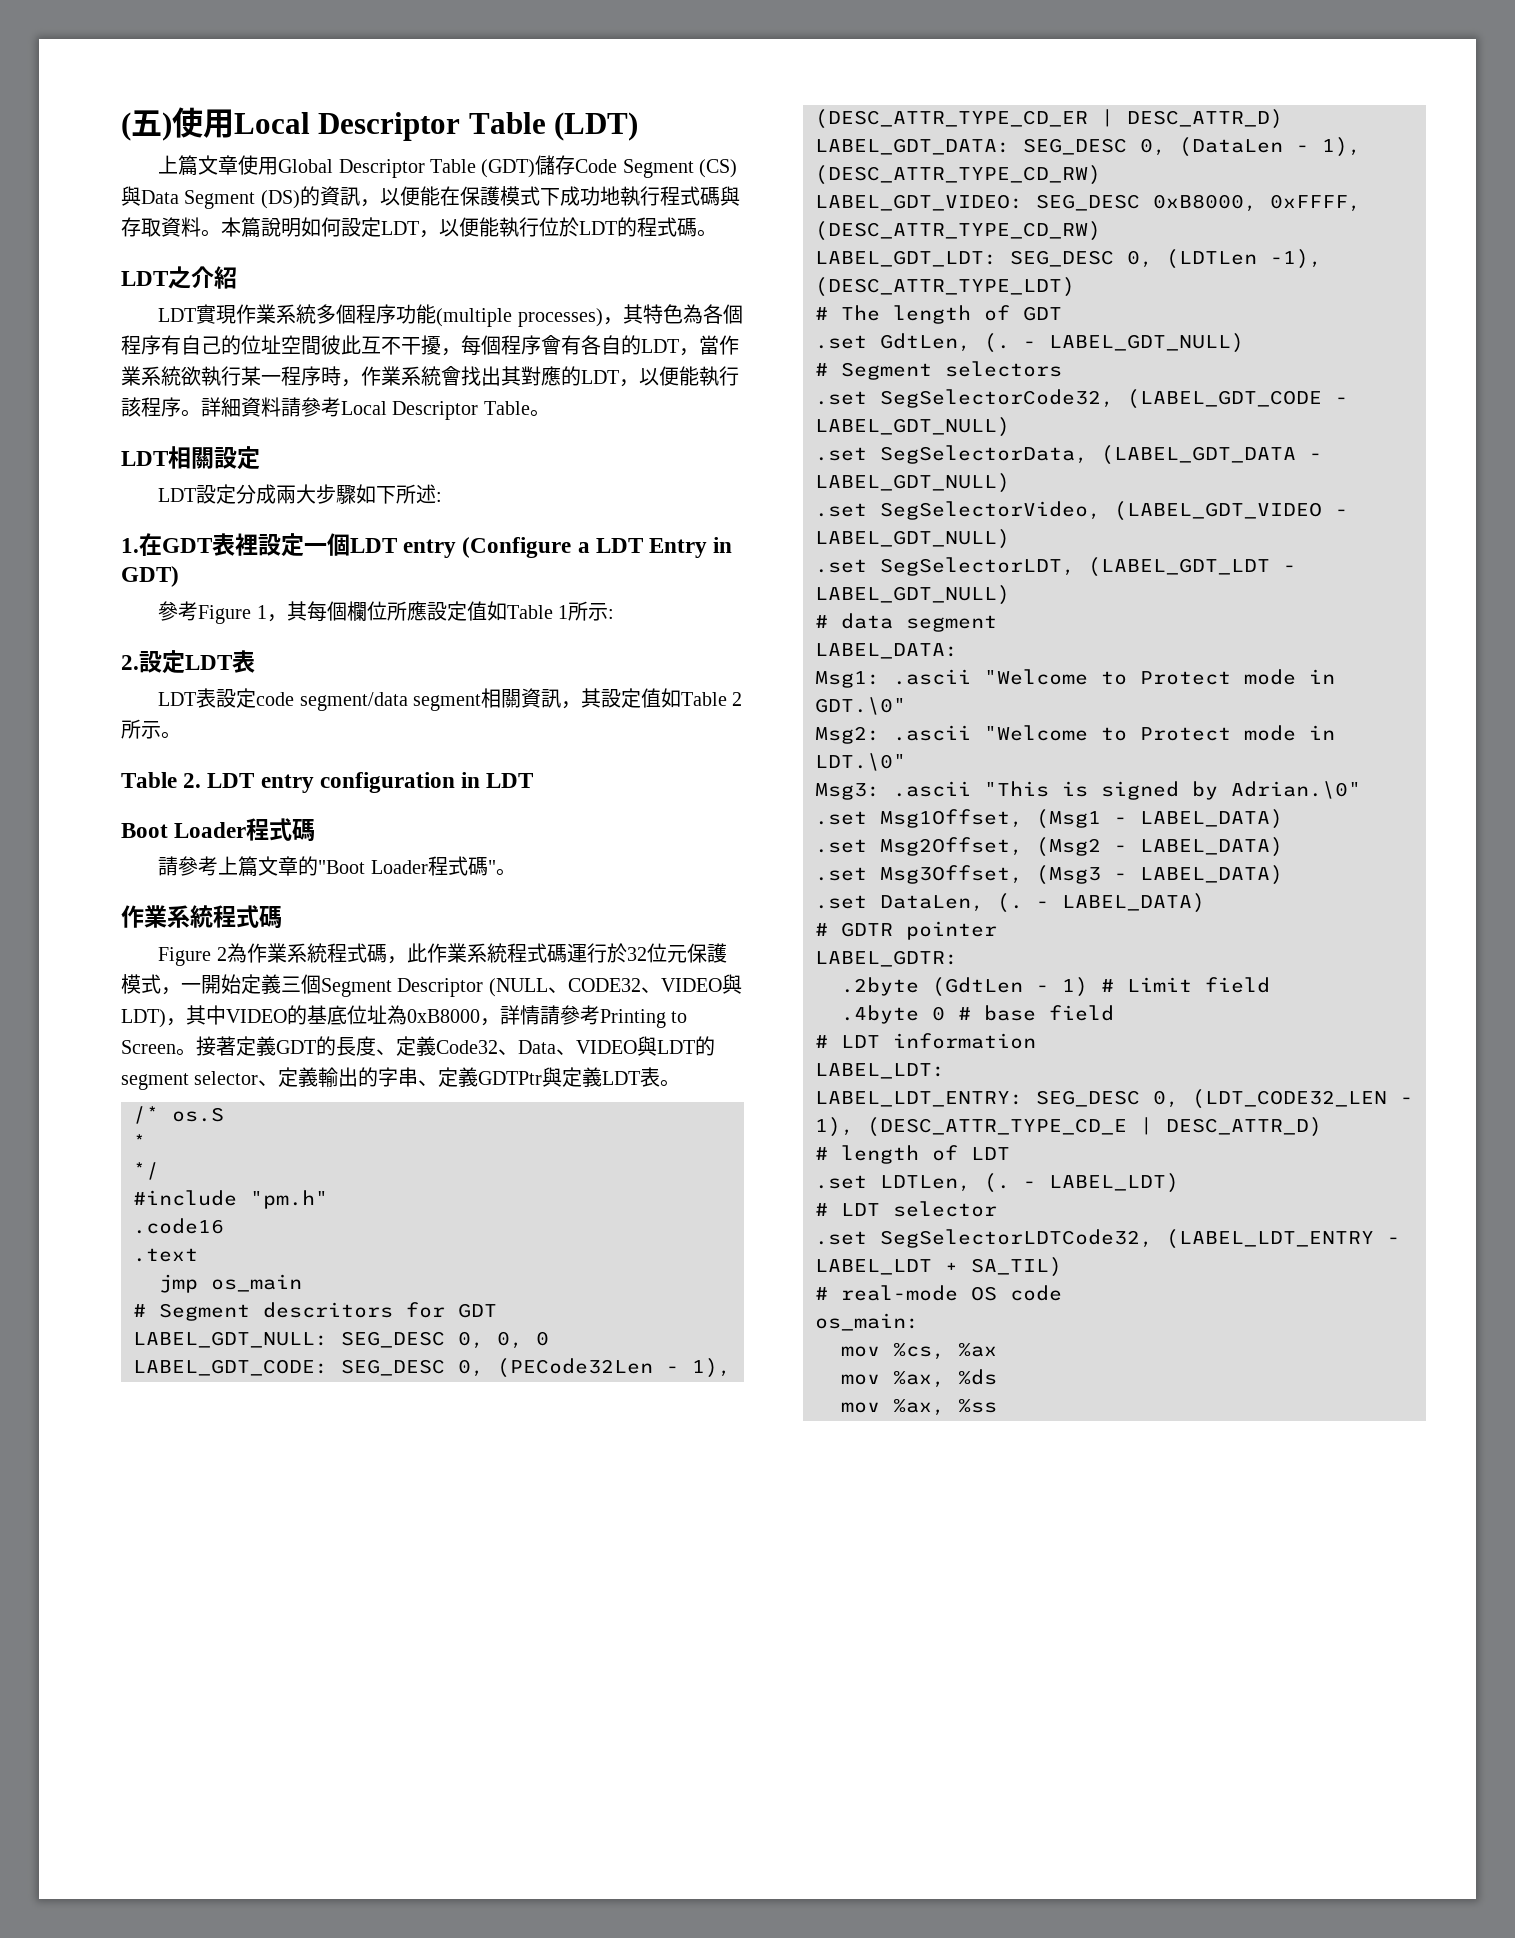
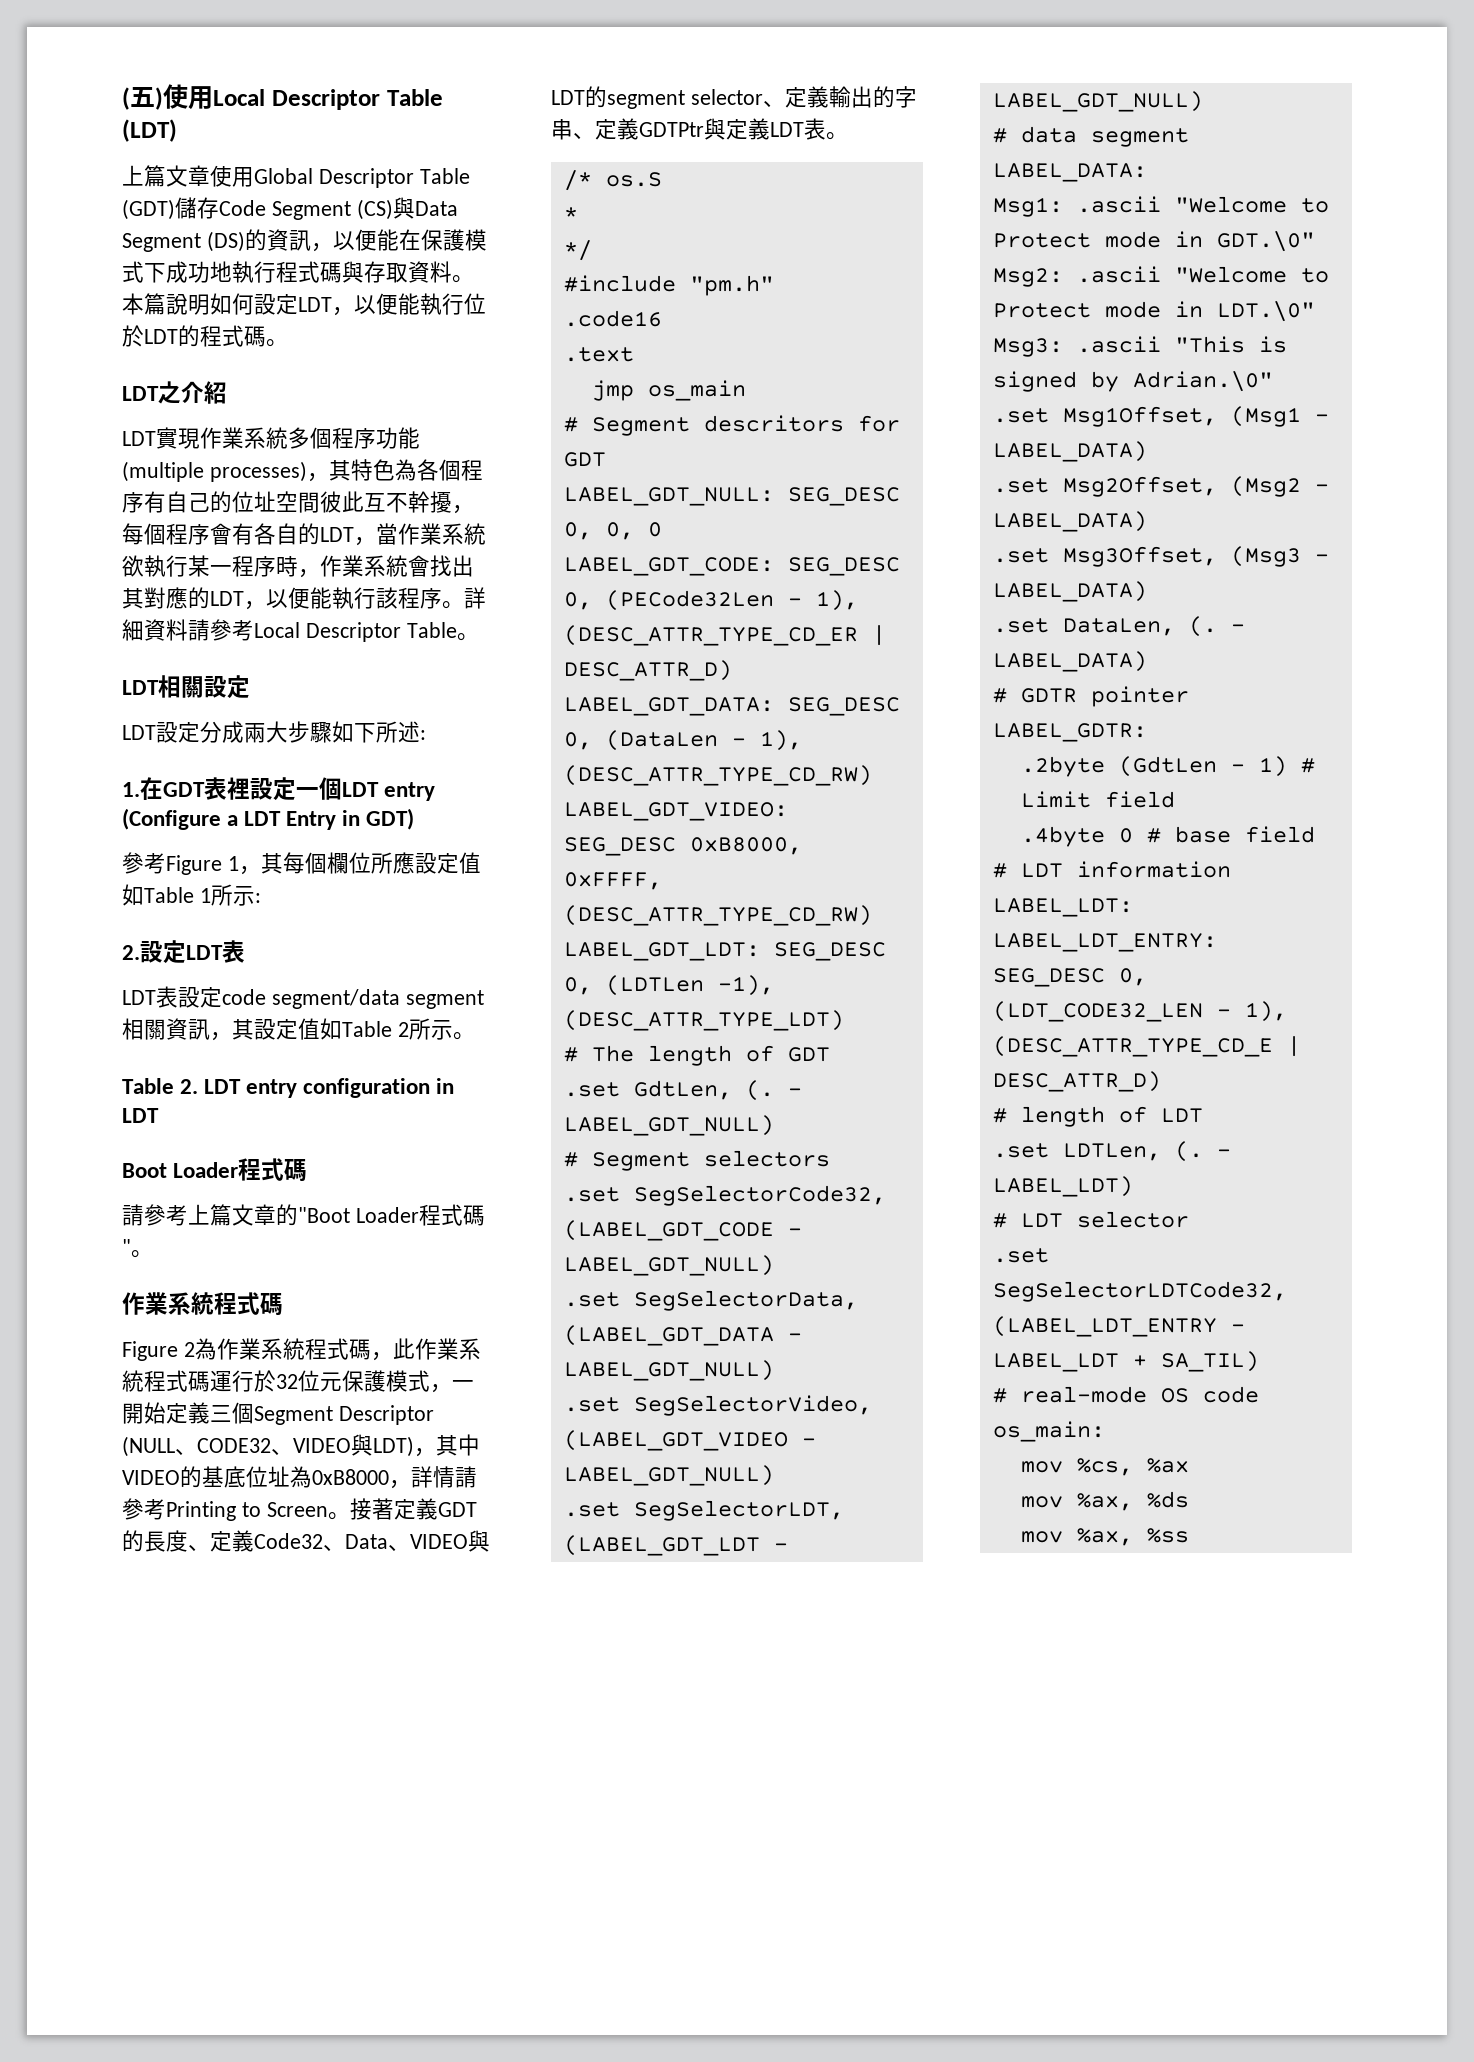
[401,337,421,355] 干 -> [408,491,430,513] 幹

